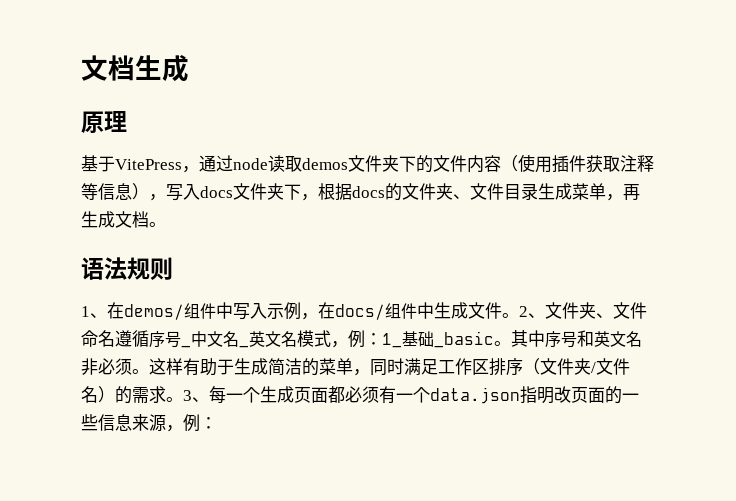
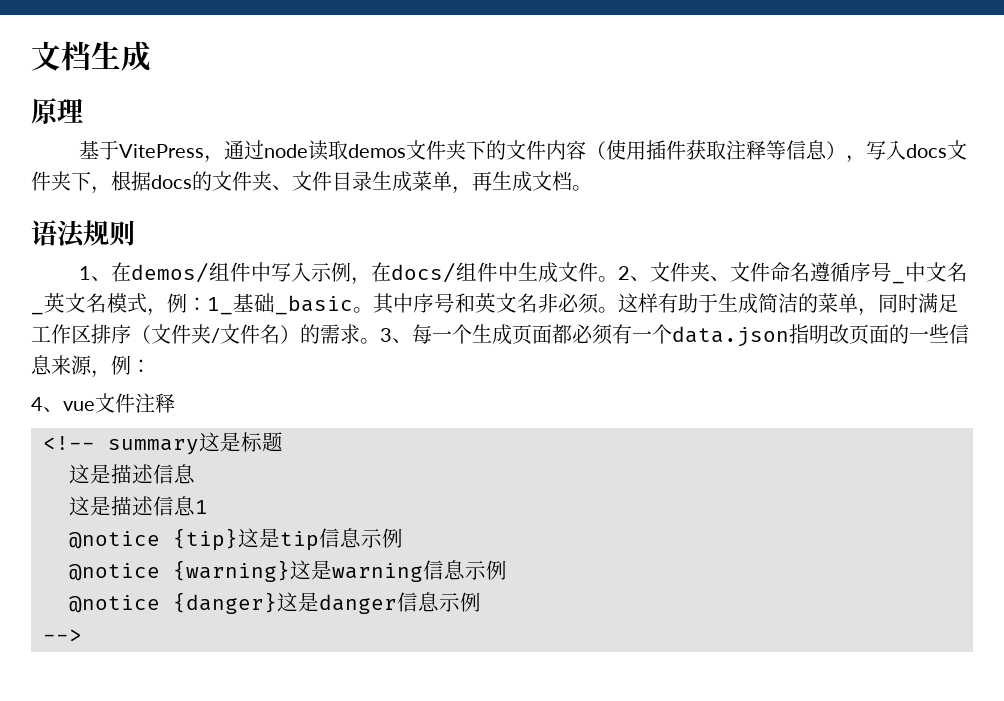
(217, 423) none -> [31,393,175,413] [43,432,283,455] [69,464,195,484] [69,496,208,516] [69,528,403,551] [69,560,507,582] [69,592,481,614] [43,629,82,642] // 4、vue文件注释 // <!-- summary这是标题 // 这是描述信息 // 这是描述信息1 // @notice {tip}这是tip信息示例 // @notice {warning}这是warning信息示例 // @notice {danger}这是danger信息示例 // -->

